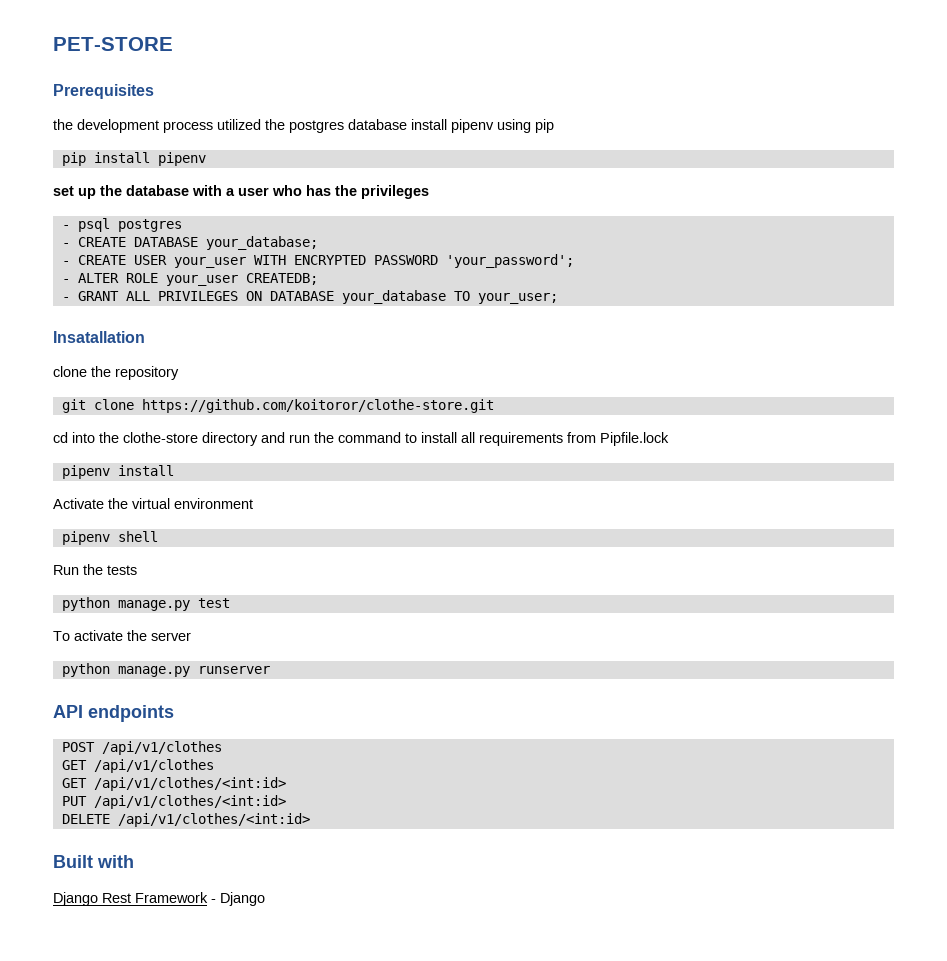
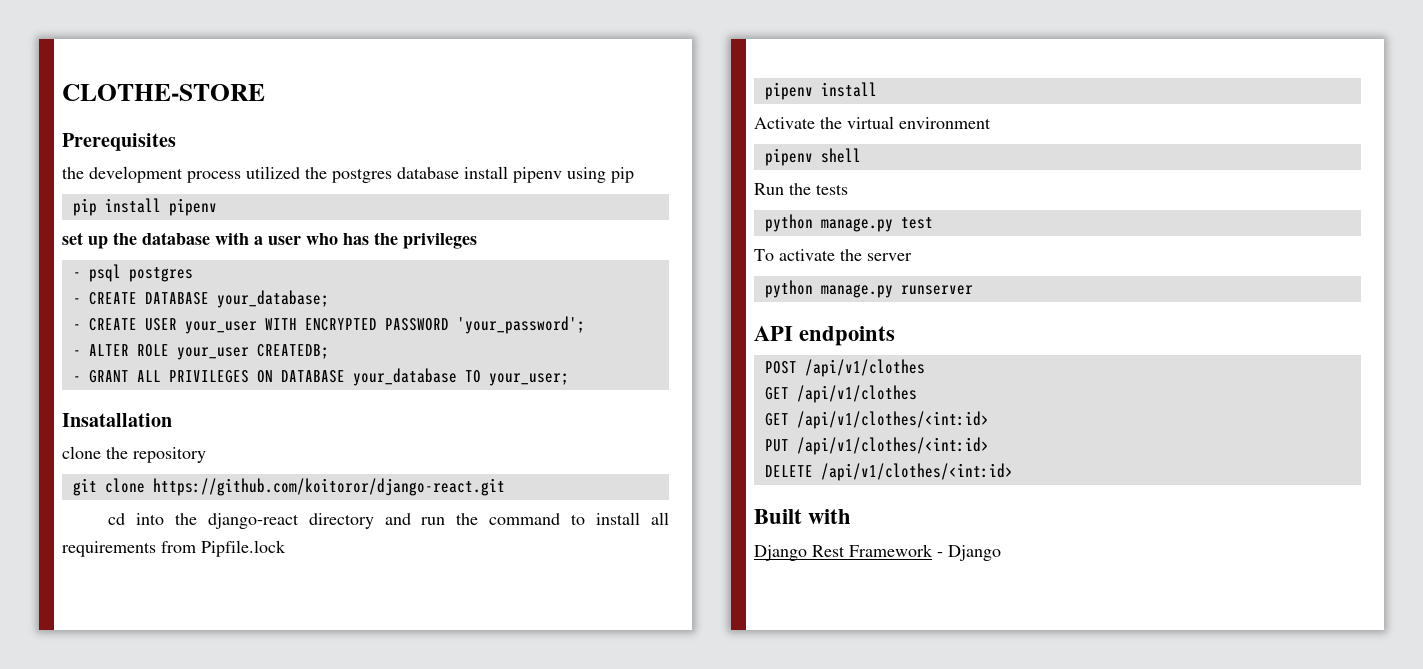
[53,37,173,51] PET-STORE -> [62,84,265,101] CLOTHE-STORE
[141,399,494,413] https://github.com/koitoror/clothe-store.git -> [152,478,505,496] https://github.com/koitoror/django-react.git
[123,432,198,443] clothe-store -> [207,513,299,529] django-react

